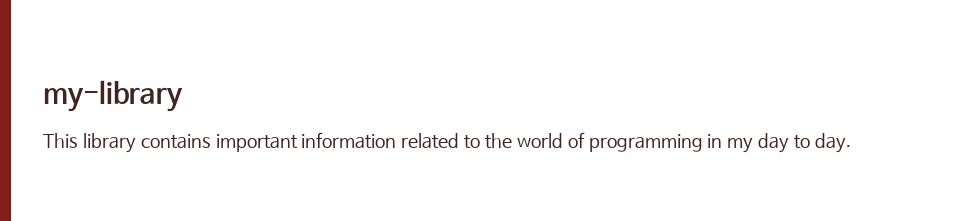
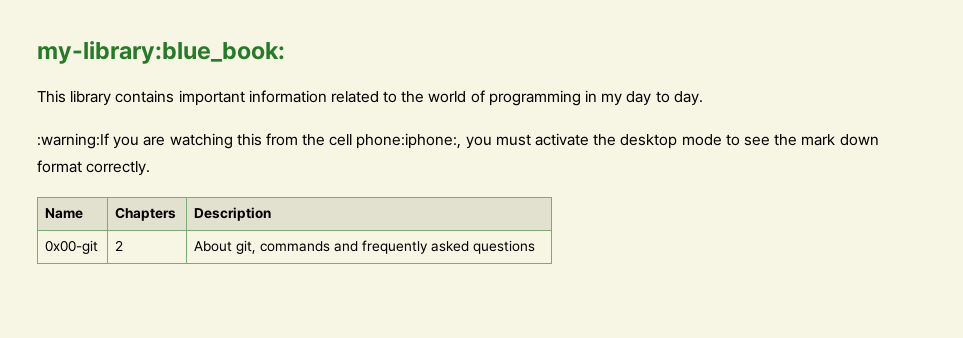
[43,80,183,112] my-library -> [37,41,285,64] my-library:blue_book:
(851, 143) none -> [37,133,879,149] [37,160,151,176] [45,208,84,219] [115,207,177,221] [194,207,272,221] [45,240,99,254] [115,240,124,251] [194,240,536,254] // :warning:If you are watching this from the cell phone:iphone:, you must activate the desktop mode to see the mark down format correctly. // Name | Chapters | Description // 0x00-git | 2 | About git, commands and frequently asked questions

